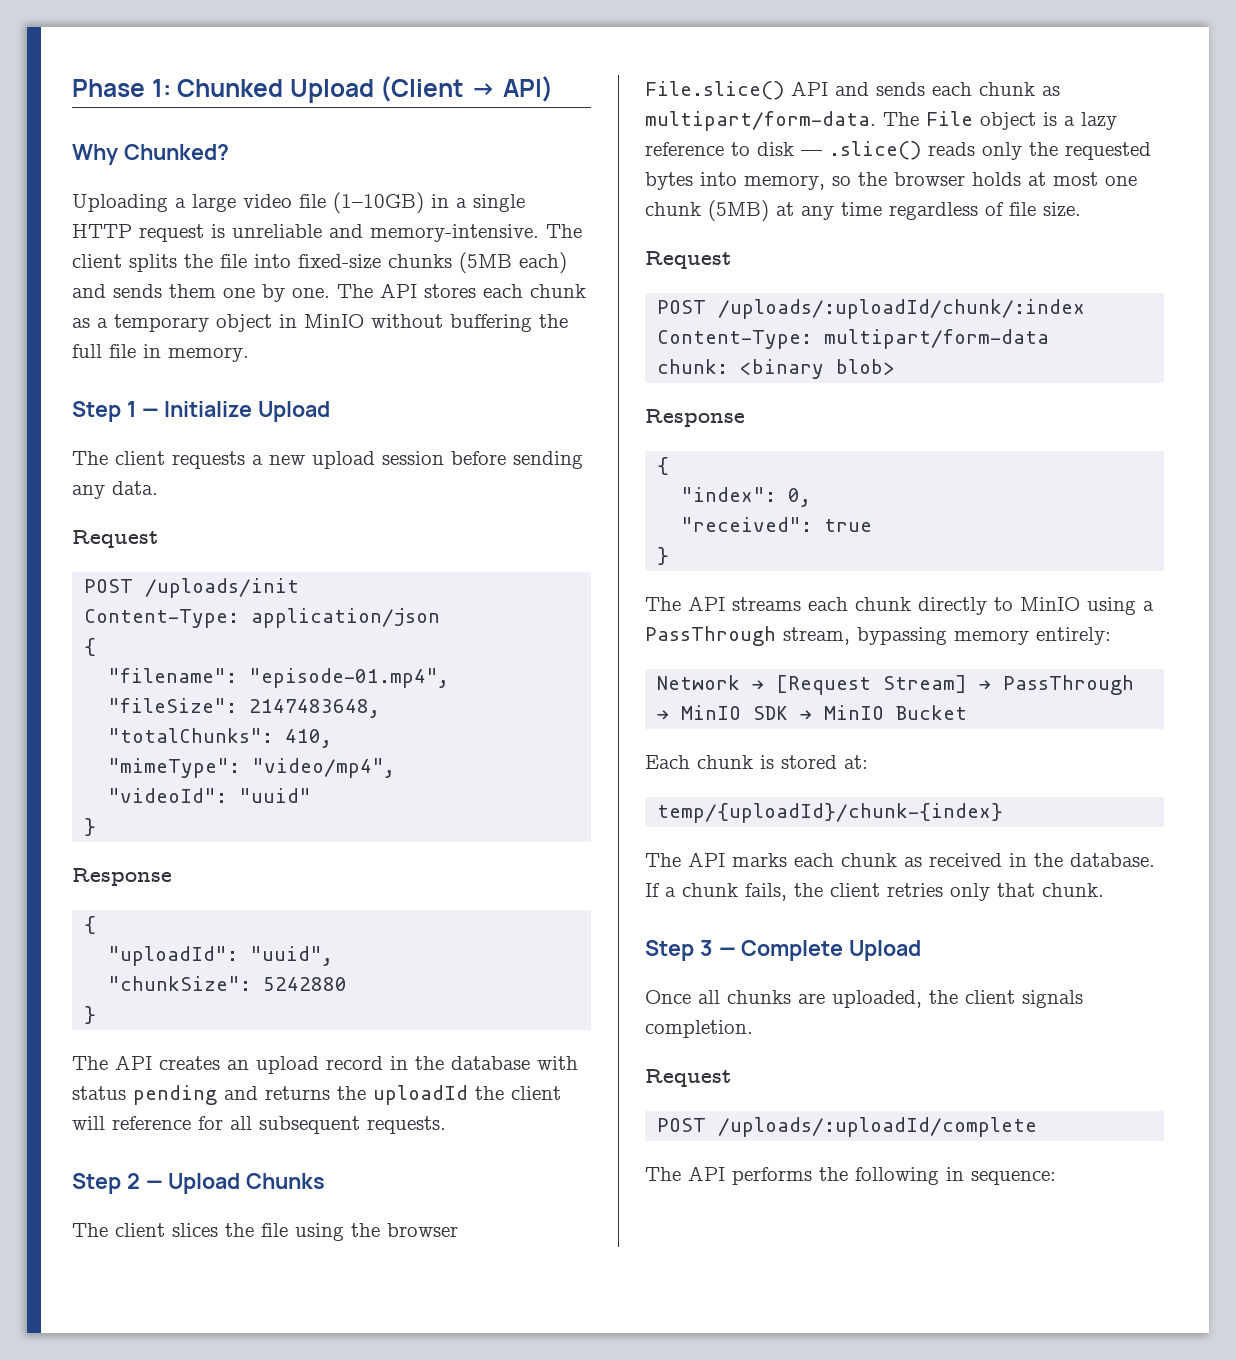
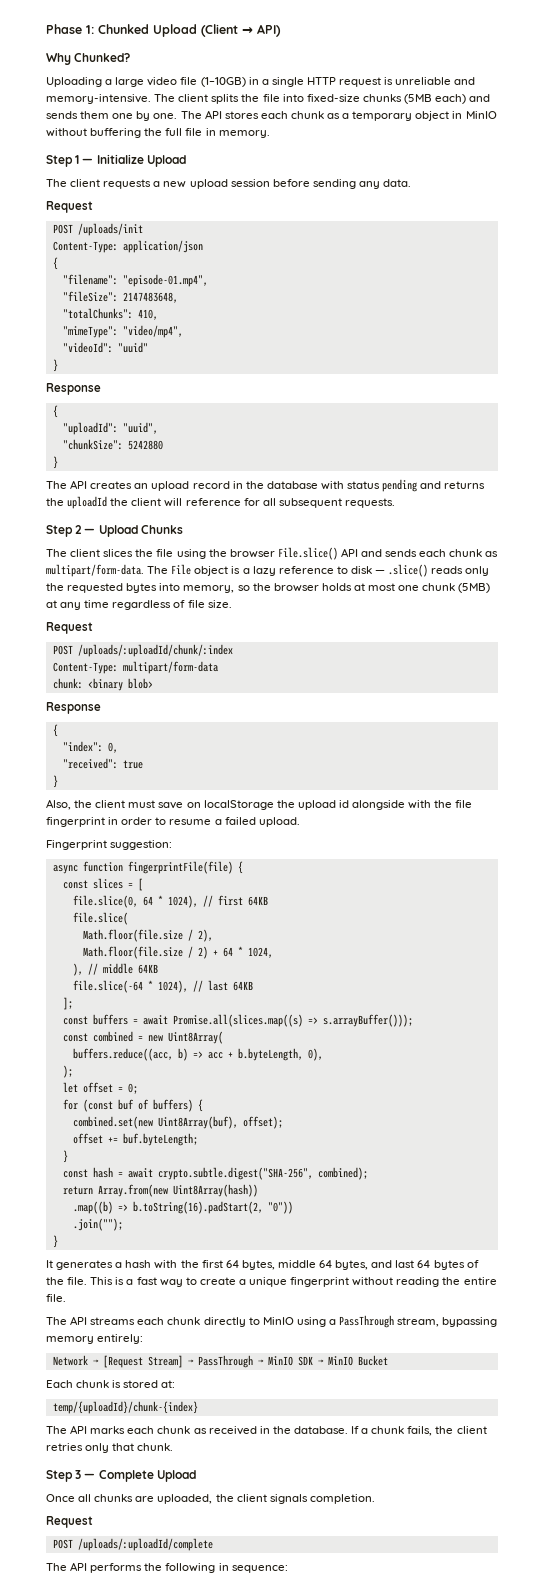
(670, 556) none -> [46,799,473,810] [46,817,300,827] [46,840,173,850] [52,861,243,874] [62,878,143,891] [72,895,268,908] [72,912,128,925] [82,929,213,942] [82,946,273,959] [72,963,158,976] [72,980,253,993] [62,997,73,1010] [62,1014,413,1027] [62,1031,223,1044] [72,1048,323,1061] [62,1065,73,1078] [62,1082,138,1094] [62,1099,203,1112] [72,1116,283,1129] [72,1133,198,1146] [62,1150,68,1163] [62,1167,368,1180] [62,1184,258,1197] [72,1201,293,1214] [72,1218,123,1231] [52,1235,58,1248] [46,1260,479,1270] [46,1277,497,1287] [46,1294,66,1302] // Also, the client must save on localStorage the upload id alongside with the file fingerprint in order to resume a failed upload. // Fingerprint suggestion: // async function fingerprintFile(file) { // const slices = [ // file.slice(0, 64 * 1024), // first 64KB // file.slice( // Math.floor(file.size / 2), // Math.floor(file.size / 2) + 64 * 1024, // ), // middle 64KB // file.slice(-64 * 1024), // last 64KB // ]; // const buffers = await Promise.all(slices.map((s) => s.arrayBuffer())); // const combined = new Uint8Array( // buffers.reduce((acc, b) => acc + b.byteLength, 0), // ); // let offset = 0; // for (const buf of buffers) { // combined.set(new Uint8Array(buf), offset); // offset += buf.byteLength; // } // const hash = await crypto.subtle.digest("SHA-256", combined); // return Array.from(new Uint8Array(hash)) // .map((b) => b.toString(16).padStart(2, "0")) // .join(""); // } // It generates a hash with the first 64 bytes, middle 64 bytes, and last 64 bytes of the file. This is a fast way to create a unique fingerprint without reading the entire file.

